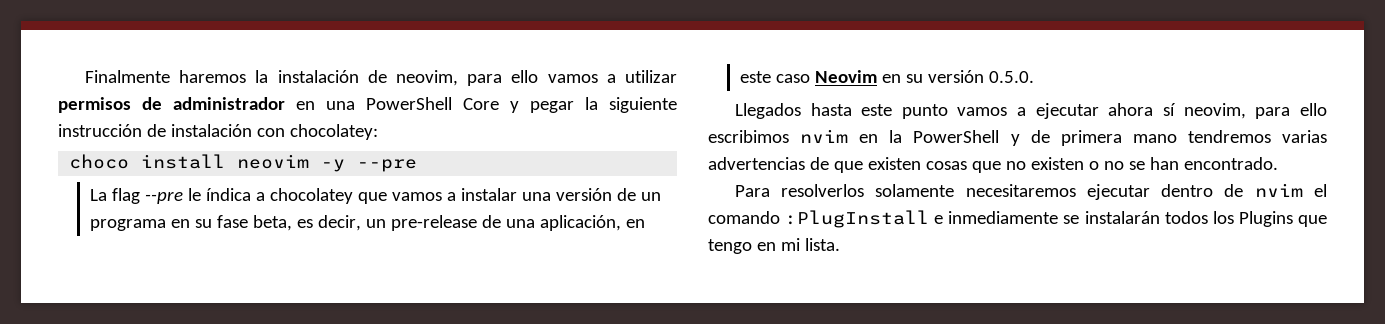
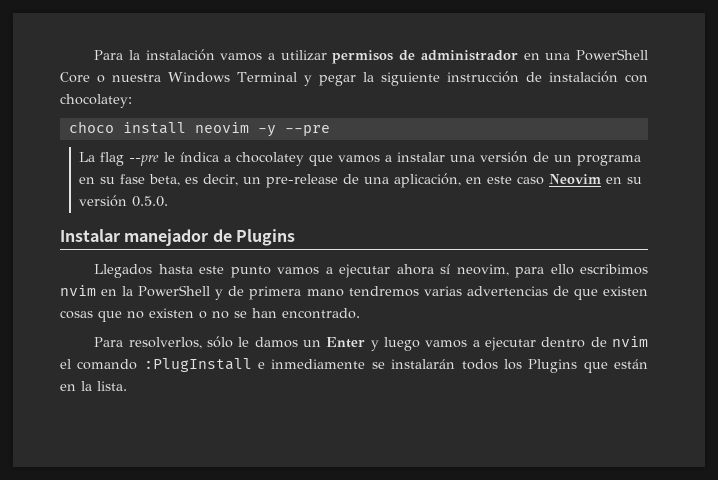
[84,70,539,86] Finalmente haremos la instalación de neovim, para ello -> [94,49,215,61] Para la instalación
(499, 104) none -> [97,72,298,83] o nuestra Windows Terminal
(1034, 77) none -> [60,229,295,246] // Instalar manejador de Plugins
[781,184,1076,197] resolverlos solamente necesitaremos -> [128,336,480,351] resolverlos, sólo le damos un Enter y luego vamos a
[708,238,800,254] tengo en mi -> [614,359,649,369] [60,381,92,391] están en la

